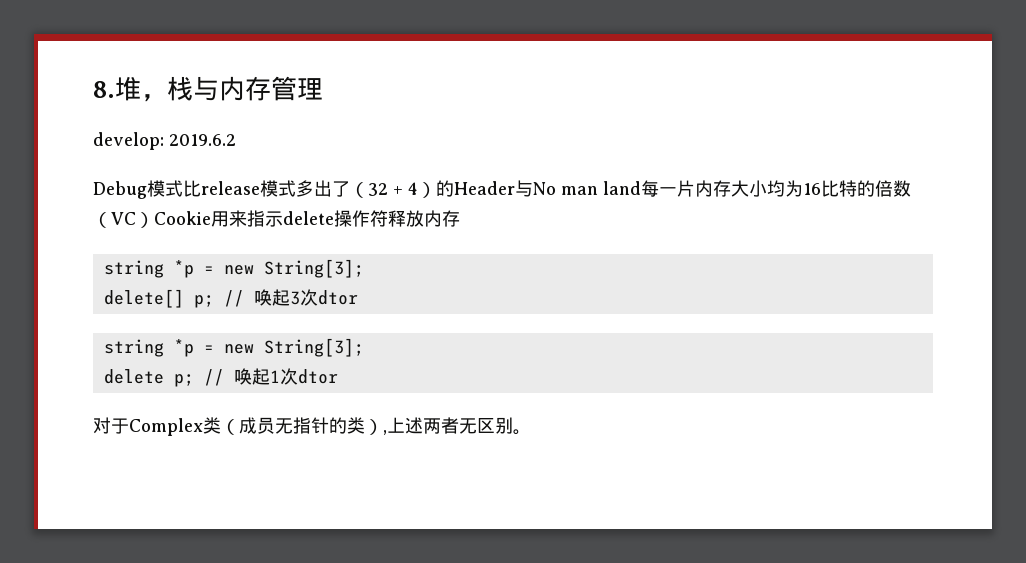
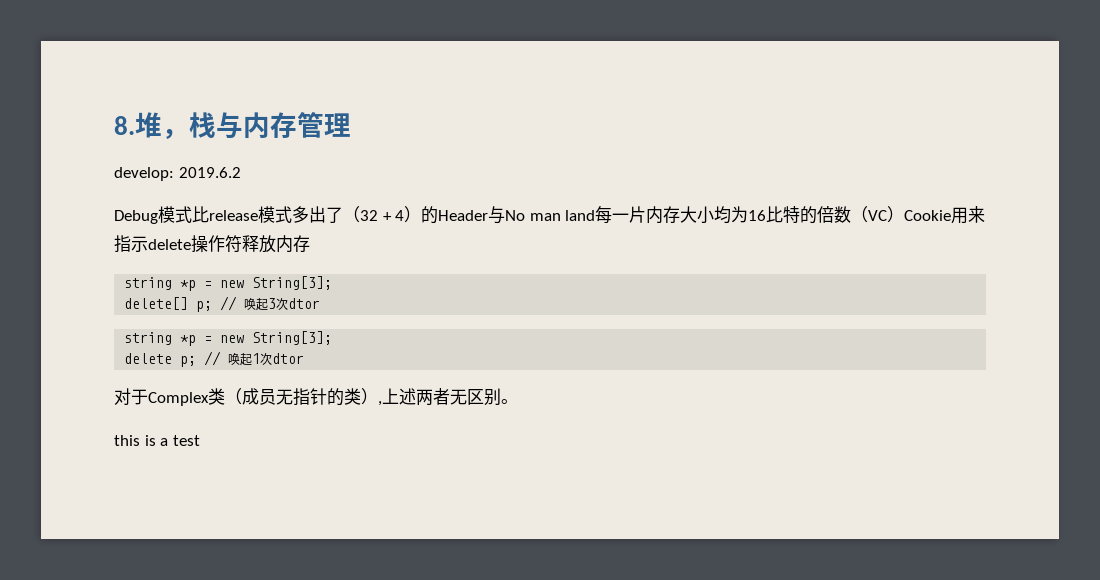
(531, 432) none -> [114,435,200,446] // this is a test

